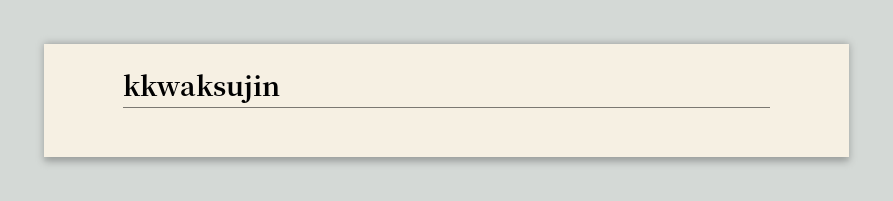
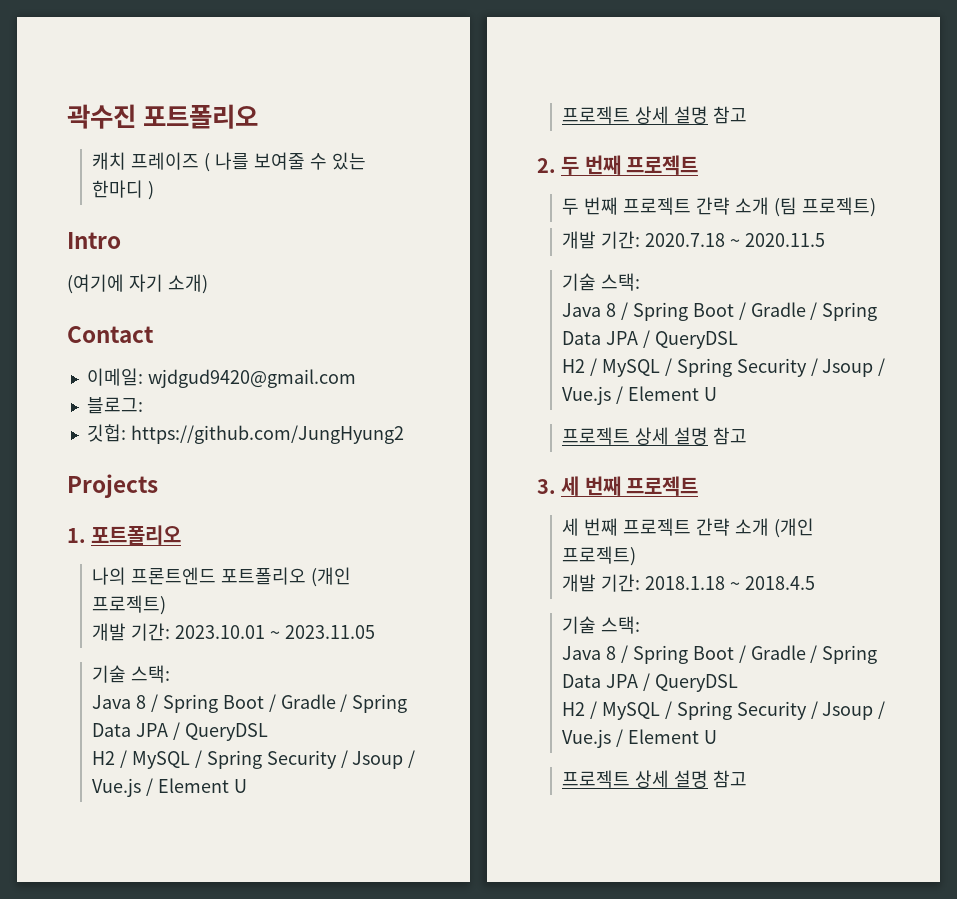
[123,74,280,103] kkwaksujin -> [67,104,258,129] [92,152,366,172] [92,180,155,200] [67,232,121,249] [67,274,208,294] [67,326,154,343] [86,368,356,388] [86,397,143,414] [86,424,404,444] [67,474,158,498] [67,525,182,545] [92,567,351,587] [92,595,167,615] [92,623,375,641] [92,665,171,683] [92,694,408,713] [92,722,268,741] [92,750,416,769] [92,778,247,797] [562,106,747,124] [537,155,699,175] [562,197,876,217] [562,231,825,249] [562,273,641,291] [562,302,878,321] [562,330,738,349] [562,358,886,377] [562,386,717,405] [562,427,747,445] [537,476,699,496] [562,518,814,538] [562,546,637,566] [562,574,815,592] [562,616,641,634] [562,645,878,664] [562,673,738,692] [562,701,886,720] [562,729,717,748] [562,770,747,788] 곽수진 포트폴리오 // 캐치 프레이즈 ( 나를 보여줄 수 있는 한마디 ) // Intro // (여기에 자기 소개) // Contact // 이메일: wjdgud9420@gmail.com // 블로그: // 깃헙: https://github.com/JungHyung2 // Projects // 1. 포트폴리오 // 나의 프론트엔드 포트폴리오 (개인 프로젝트) // 개발 기간: 2023.10.01 ~ 2023.11.05 // 기술 스택: // Java 8 / Spring Boot / Gradle / Spring Data JPA / QueryDSL // H2 / MySQL / Spring Security / Jsoup / Vue.js / Element U // 프로젝트 상세 설명 참고 // 2. 두 번째 프로젝트 // 두 번째 프로젝트 간략 소개 (팀 프로젝트) // 개발 기간: 2020.7.18 ~ 2020.11.5 // 기술 스택: // Java 8 / Spring Boot / Gradle / Spring Data JPA / QueryDSL // H2 / MySQL / Spring Security / Jsoup / Vue.js / Element U // 프로젝트 상세 설명 참고 // 3. 세 번째 프로젝트 // 세 번째 프로젝트 간략 소개 (개인 프로젝트) // 개발 기간: 2018.1.18 ~ 2018.4.5 // 기술 스택: // Java 8 / Spring Boot / Gradle / Spring Data JPA / QueryDSL // H2 / MySQL / Spring Security / Jsoup / Vue.js / Element U // 프로젝트 상세 설명 참고

